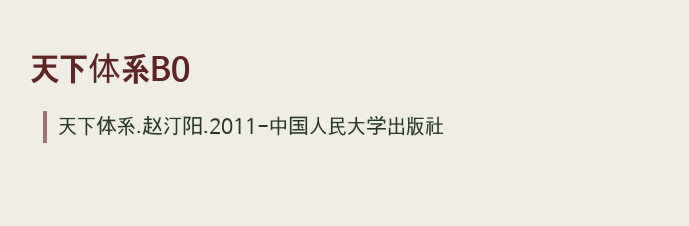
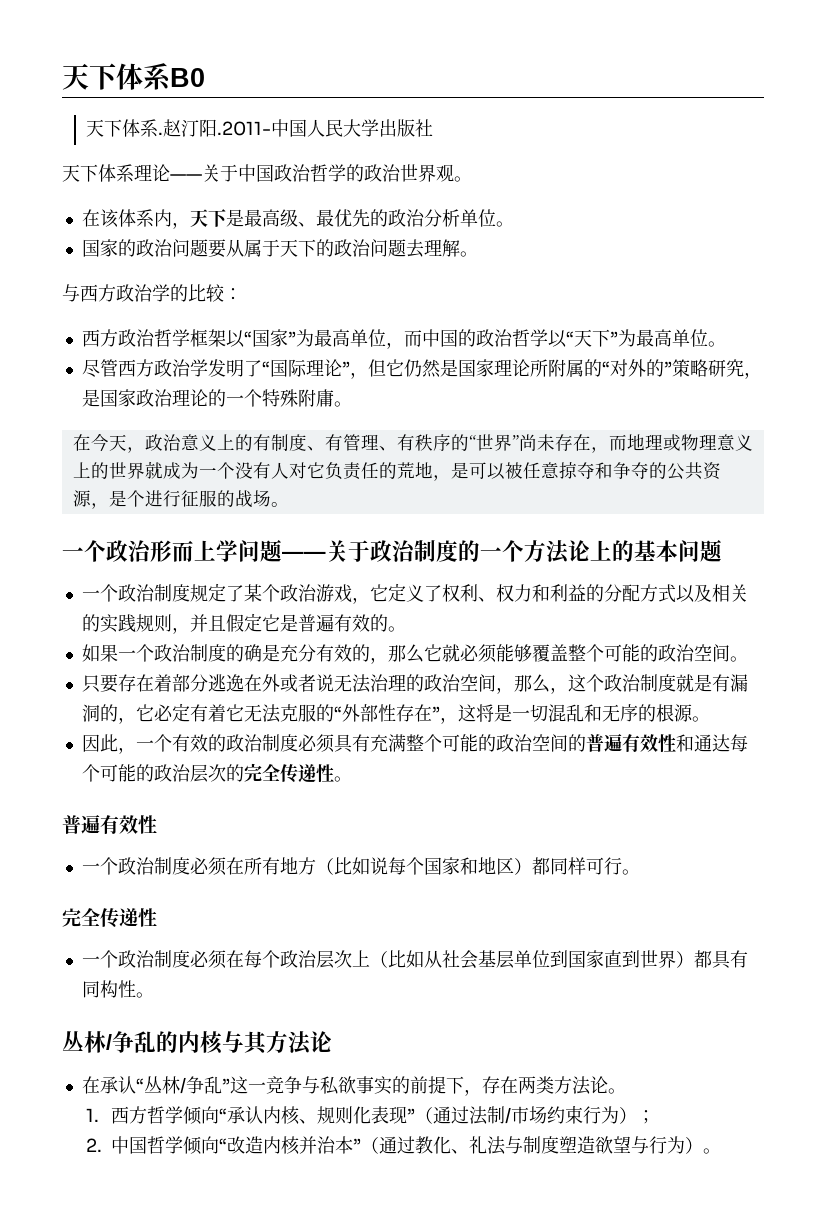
(445, 126) none -> [62,164,472,182] [81,209,514,229] [81,239,478,258] [62,284,242,302] [81,329,726,349] [81,359,762,379] [81,389,352,407] [72,433,753,453] [72,461,721,481] [72,490,289,509] [62,539,722,564] [81,583,748,604] [81,613,406,634] [81,644,748,664] [81,674,748,694] [81,703,710,724] [81,734,748,754] [81,763,352,783] [62,815,157,834] [81,857,640,876] [62,908,157,928] [81,950,748,969] [81,980,154,998] [62,1031,332,1055] [81,1076,626,1096] [86,1106,655,1125] [86,1136,722,1155] // 天下体系理论——关于中国政治哲学的政治世界观。 // 在该体系内，天下是最高级、最优先的政治分析单位。 // 国家的政治问题要从属于天下的政治问题去理解。 // 与西方政治学的比较： // 西方政治哲学框架以“国家”为最高单位，而中国的政治哲学以“天下”为最高单位。 // 尽管西方政治学发明了“国际理论”，但它仍然是国家理论所附属的“对外的”策略研究，是国家政治理论的一个特殊附庸。 // 在今天，政治意义上的有制度、有管理、有秩序的“世界”尚未存在，而地理或物理意义上的世界就成为一个没有人对它负责任的荒地，是可以被任意掠夺和争夺的公共资源，是个进行征服的战场。 // 一个政治形而上学问题——关于政治制度的一个方法论上的基本问题 // 一个政治制度规定了某个政治游戏，它定义了权利、权力和利益的分配方式以及相关的实践规则，并且假定它是普遍有效的。 // 如果一个政治制度的确是充分有效的，那么它就必须能够覆盖整个可能的政治空间。 // 只要存在着部分逃逸在外或者说无法治理的政治空间，那么，这个政治制度就是有漏洞的，它必定有着它无法克服的“外部性存在”，这将是一切混乱和无序的根源。 // 因此，一个有效的政治制度必须具有充满整个可能的政治空间的普遍有效性和通达每个可能的政治层次的完全传递性。 // 普遍有效性 // 一个政治制度必须在所有地方（比如说每个国家和地区）都同样可行。 // 完全传递性 // 一个政治制度必须在每个政治层次上（比如从社会基层单位到国家直到世界）都具有同构性。 // 丛林/争乱的内核与其方法论 // 在承认“丛林/争乱”这一竞争与私欲事实的前提下，存在两类方法论。 // 1.西方哲学倾向“承认内核、规则化表现”（通过法制/市场约束行为）； // 2.中国哲学倾向“改造内核并治本”（通过教化、礼法与制度塑造欲望与行为）。

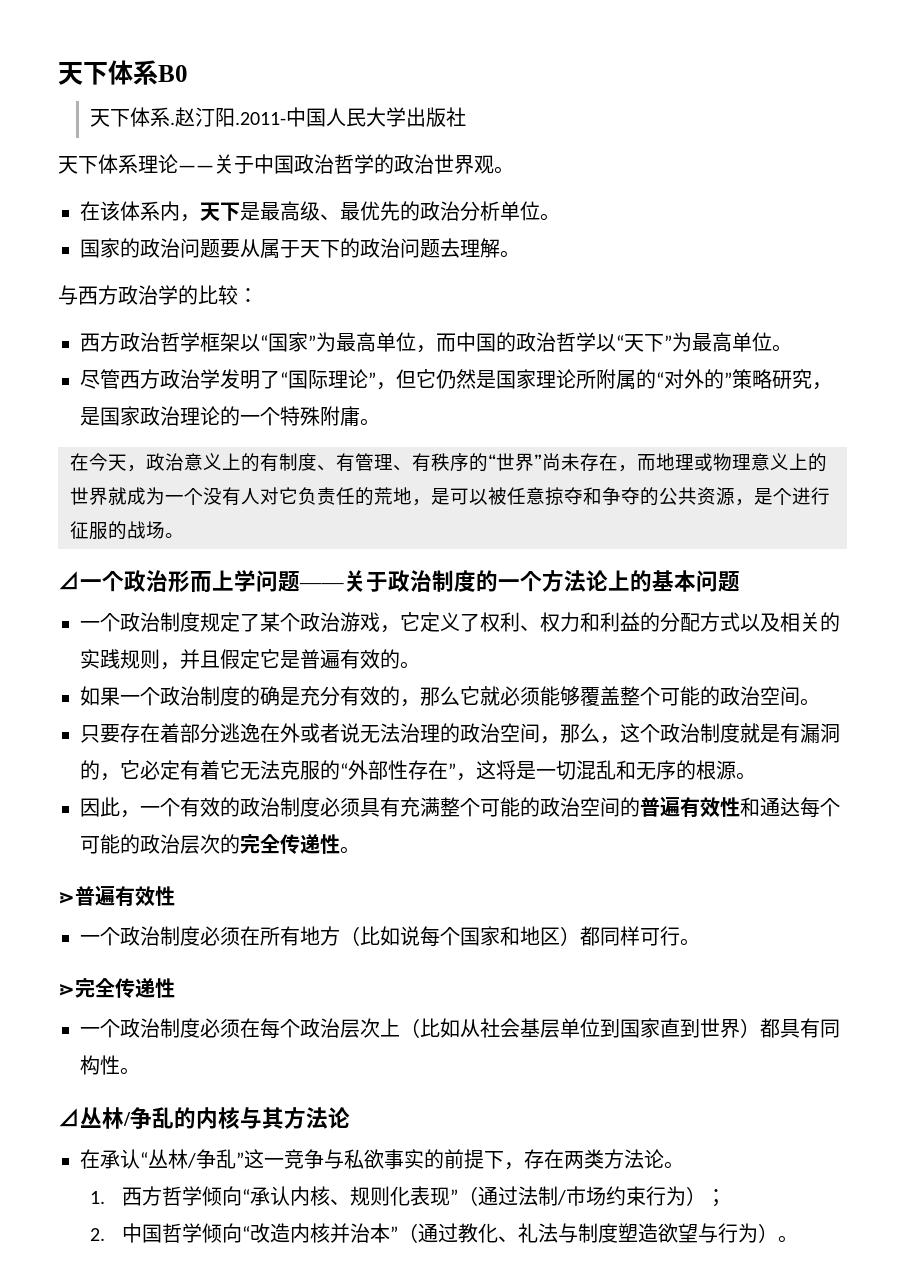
(289, 504) none -> [58,571,80,590] ⊿
(352, 779) none -> [58,892,75,904] ⋗
(640, 872) none -> [58,984,75,996] ⋗
(154, 995) none -> [58,1108,80,1127] ⊿

